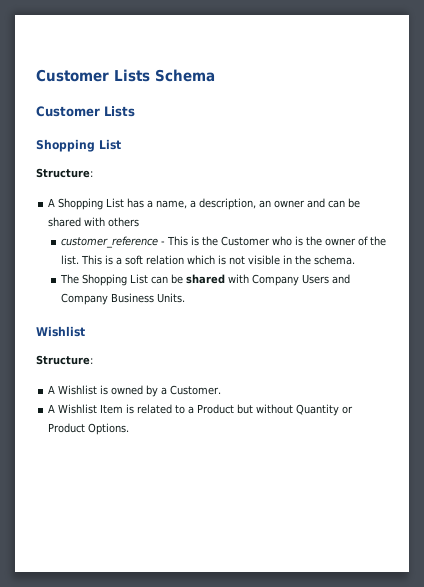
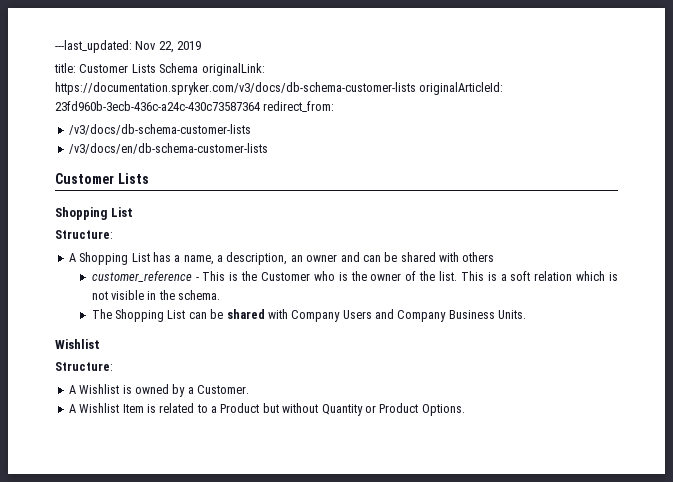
[36,69,215,82] Customer Lists Schema -> [55,40,202,53] [54,63,265,76] [55,82,504,95] [55,101,335,112] [68,124,251,135] [68,143,268,154] ---last_updated: Nov 22, 2019 // title: Customer Lists Schema originalLink: https://documentation.spryker.com/v3/docs/db-schema-customer-lists originalArticleId: 23fd960b-3ecb-436c-a24c-430c73587364 redirect_from: // /v3/docs/db-schema-customer-lists // /v3/docs/en/db-schema-customer-lists

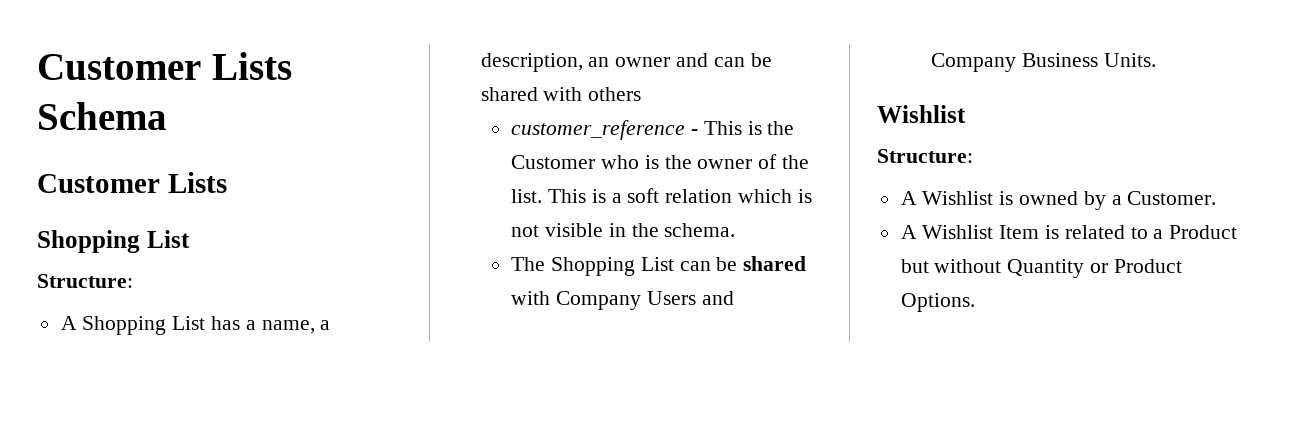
[55,40,202,53] [54,63,265,76] [55,82,504,95] [55,101,335,112] [68,124,251,135] [68,143,268,154] ---last_updated: Nov 22, 2019 // title: Customer Lists Schema originalLink: https://documentation.spryker.com/v3/docs/db-schema-customer-lists originalArticleId: 23fd960b-3ecb-436c-a24c-430c73587364 redirect_from: // /v3/docs/db-schema-customer-lists // /v3/docs/en/db-schema-customer-lists -> [37,52,292,80] [37,102,167,130] Customer Lists Schema

